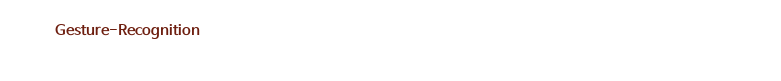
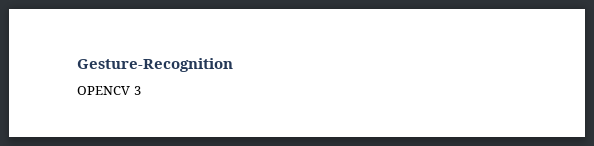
(200, 31) none -> [77,86,141,95] // OPENCV 3

